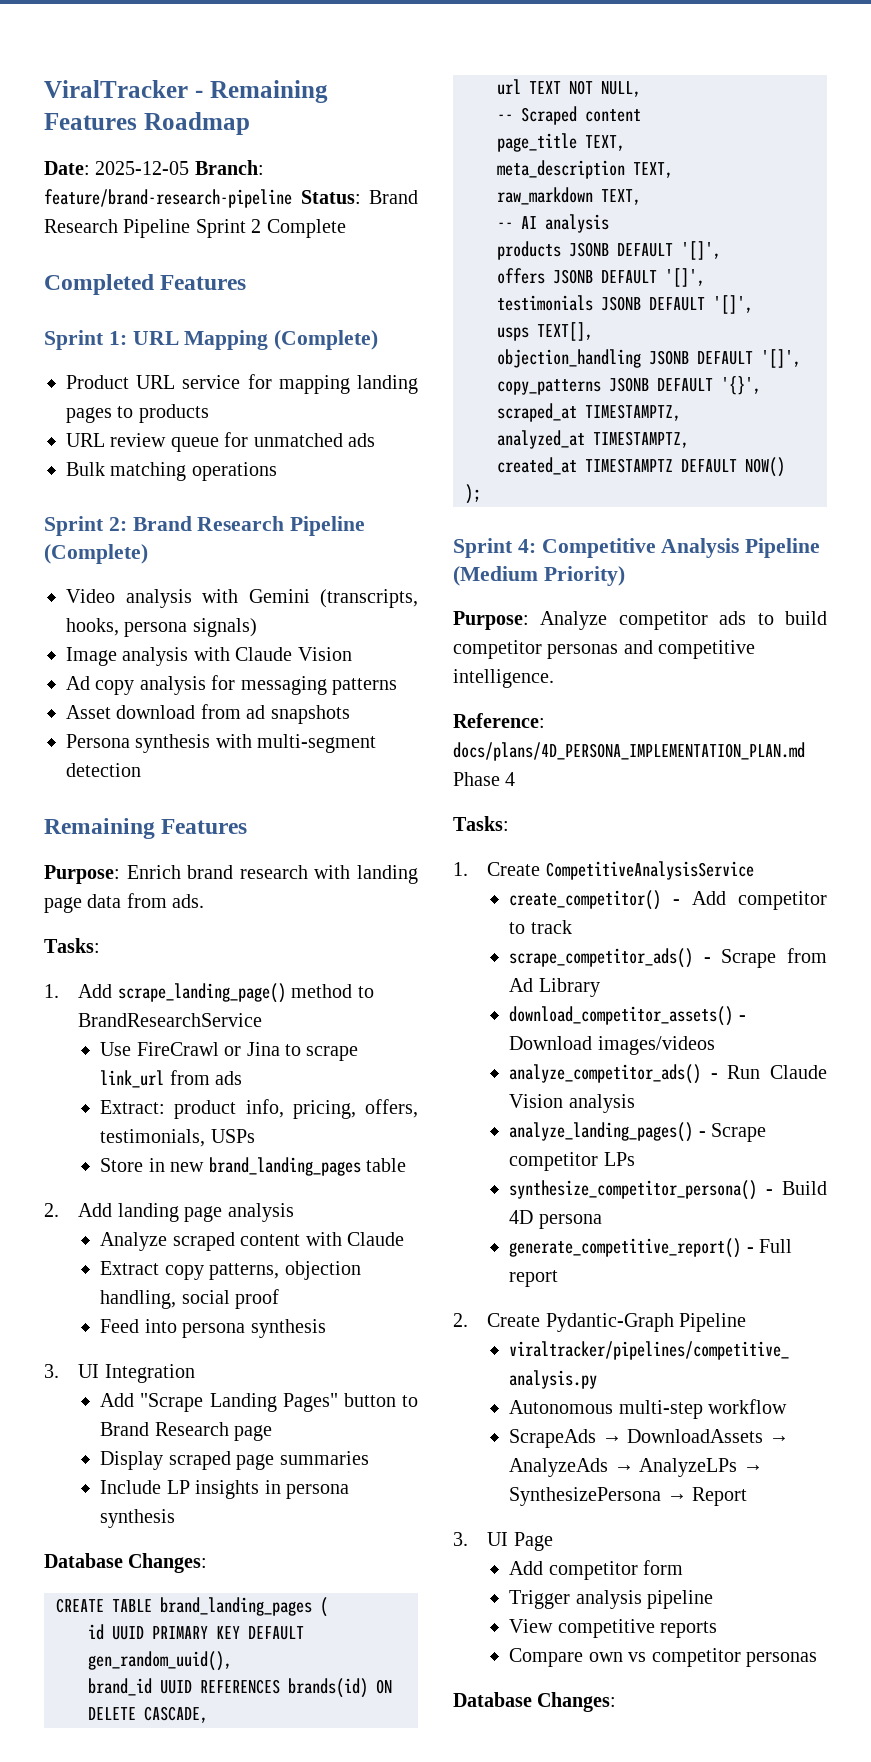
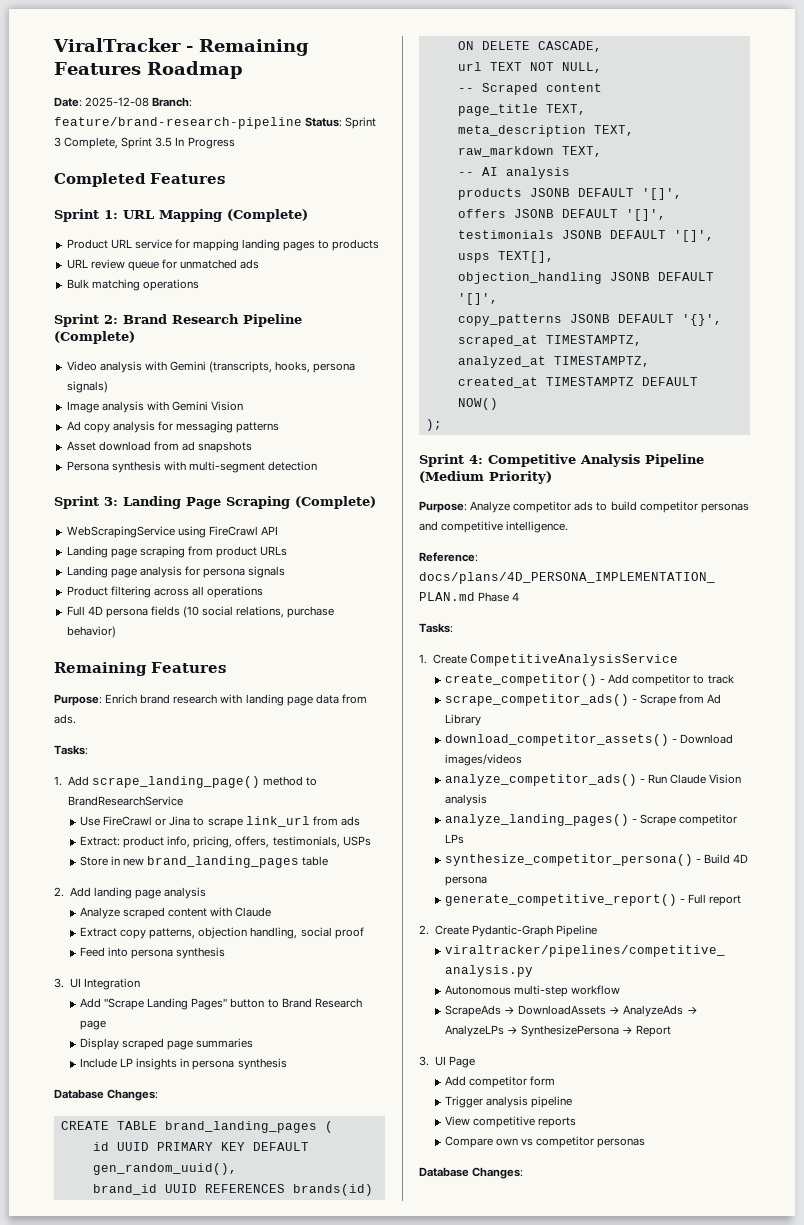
[95,161,190,175] 2025-12-05 -> [85,97,150,107] 2025-12-08
[369,190,418,204] [44,219,346,238] Brand Research Pipeline Sprint 2 Complete -> [345,117,377,129] [54,137,235,149] Sprint 3 Complete, Sprint 3.5 In Progress
[235,647,293,661] Claude -> [171,401,208,411] Gemini
(141, 770) none -> [54,496,376,509] [66,526,278,538] [66,546,288,558] [66,566,286,578] [66,586,264,598] [66,606,335,618] [66,626,116,638] // Sprint 3: Landing Page Scraping (Complete) // WebScrapingService using FireCrawl API // Landing page scraping from product URLs // Landing page analysis for persona signals // Product filtering across all operations // Full 4D persona fields (10 social relations, purchase behavior)

